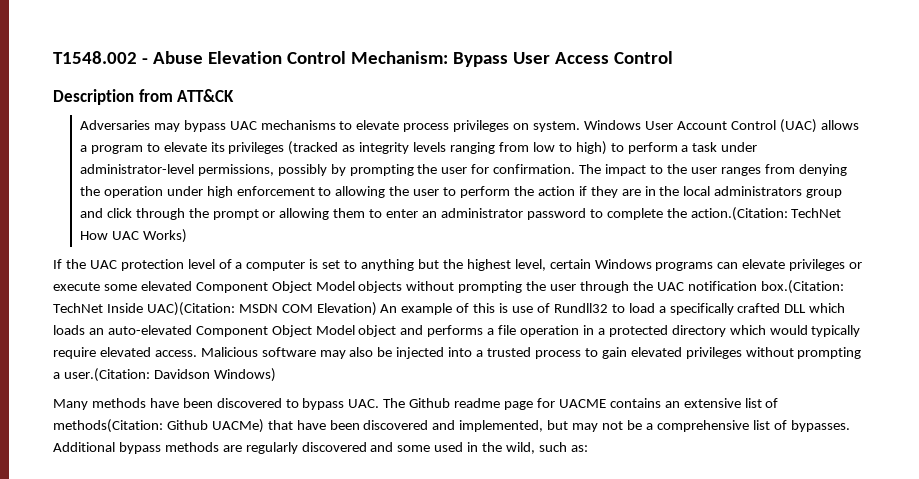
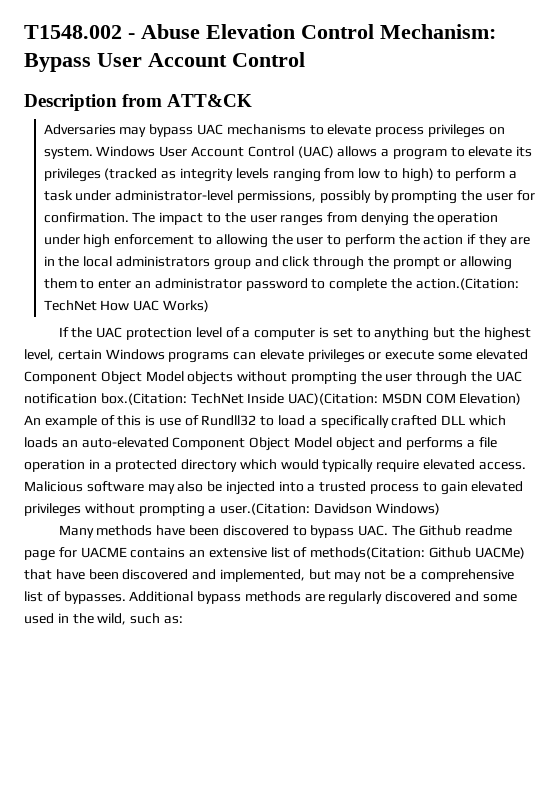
[554,52,609,64] Access -> [148,53,227,67] Account

